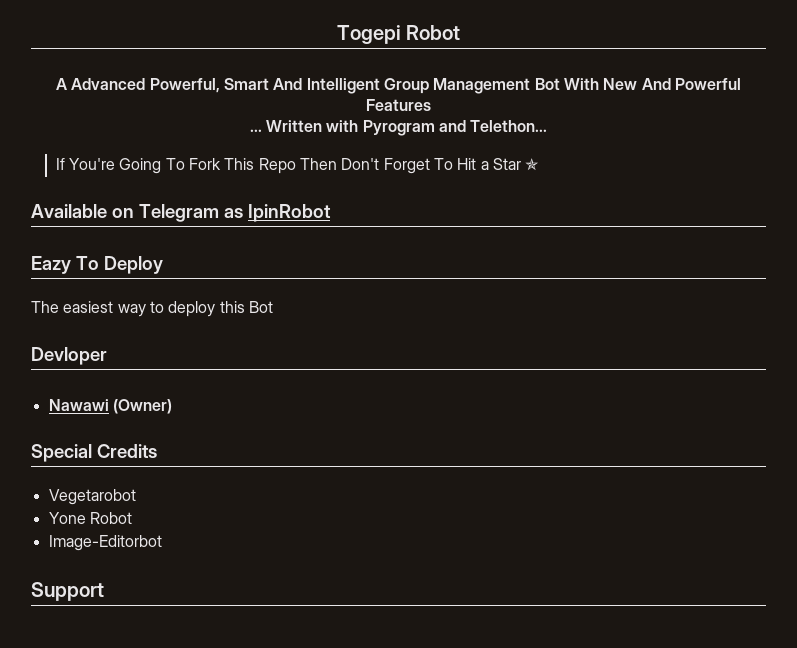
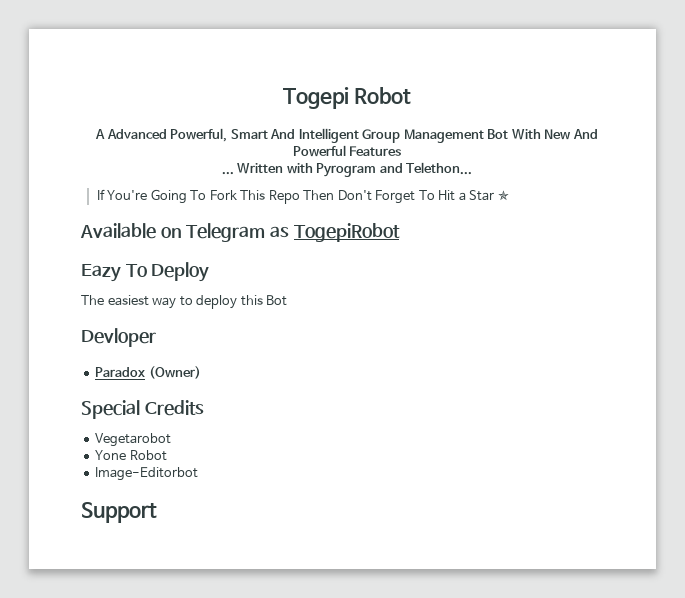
[247,204,331,222] IpinRobot -> [293,223,400,242] TogepiRobot
[48,399,109,411] Nawawi -> [95,367,146,377] Paradox

